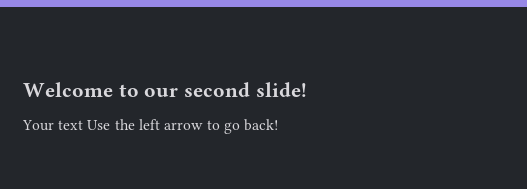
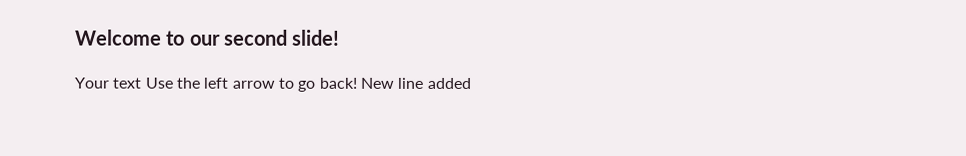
(279, 125) none -> [359,77,472,89] New line added

